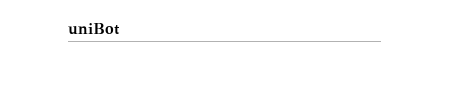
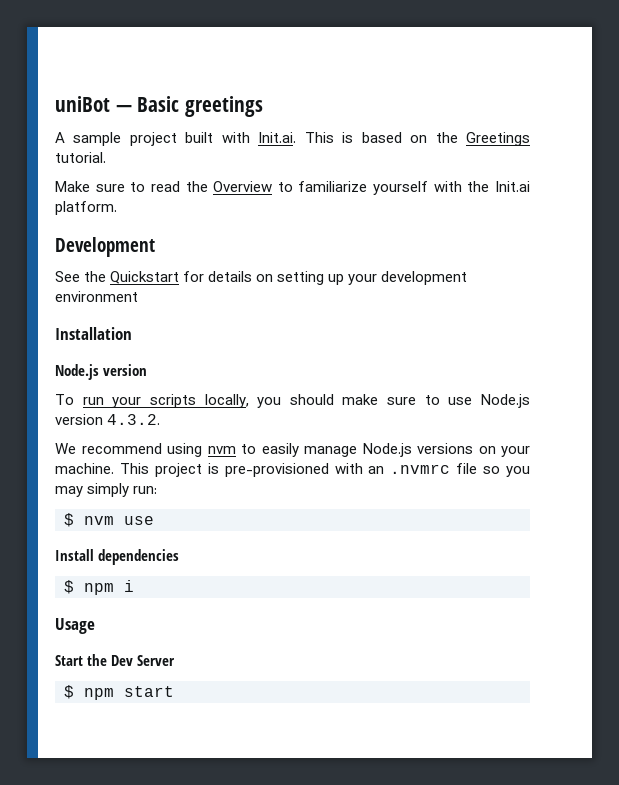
(120, 29) none -> [115,96,264,117] [55,132,530,146] [55,152,106,163] [55,181,530,195] [55,201,117,215] [55,237,155,257] [55,271,468,285] [55,291,138,302] [55,327,132,340] [55,364,148,380] [55,394,530,408] [55,414,161,425] [55,443,530,457] [55,463,530,477] [55,483,158,497] [64,513,154,527] [55,549,180,565] [64,580,134,595] [55,618,95,634] [55,654,176,666] [64,685,174,700] — Basic greetings // A sample project built with Init.ai. This is based on the Greetings tutorial. // Make sure to read the Overview to familiarize yourself with the Init.ai platform. // Development // See the Quickstart for details on setting up your development environment // Installation // Node.js version // To run your scripts locally, you should make sure to use Node.js version 4.3.2. // We recommend using nvm to easily manage Node.js versions on your machine. This project is pre-provisioned with an .nvmrc file so you may simply run: // $ nvm use // Install dependencies // $ npm i // Usage // Start the Dev Server // $ npm start

